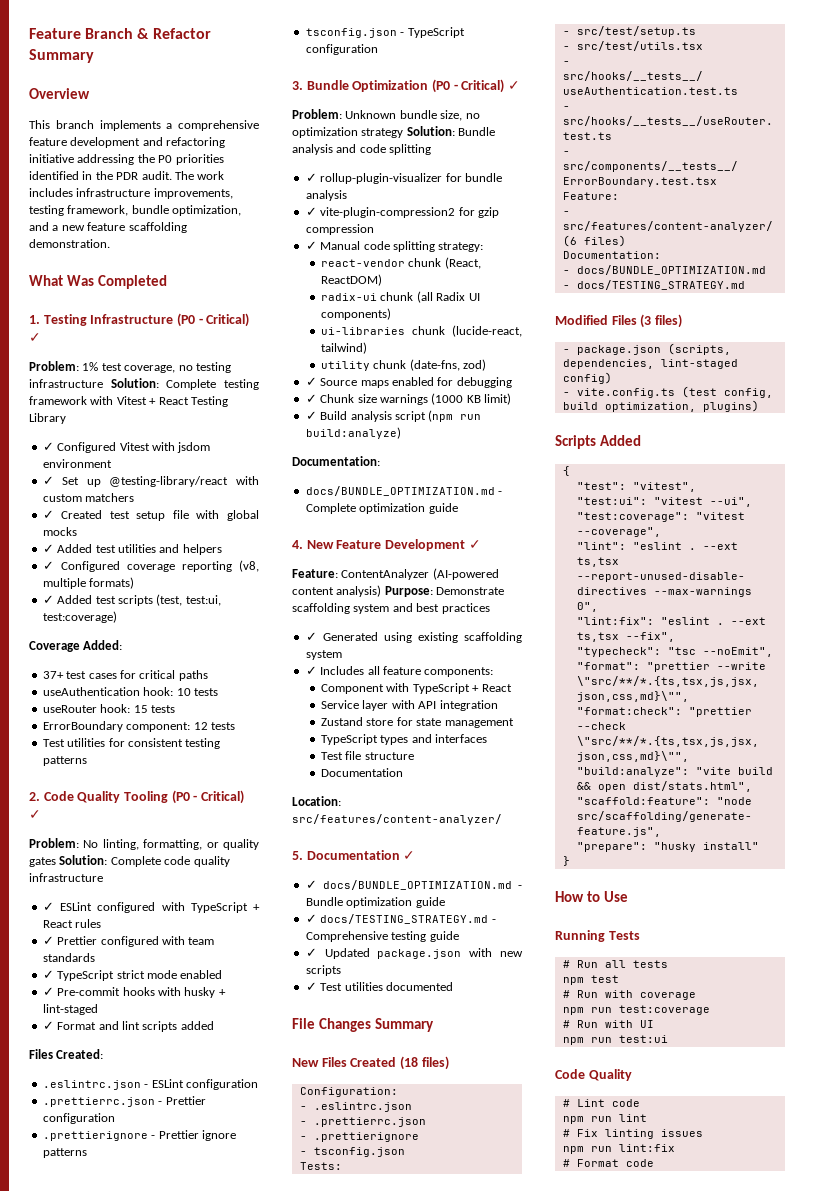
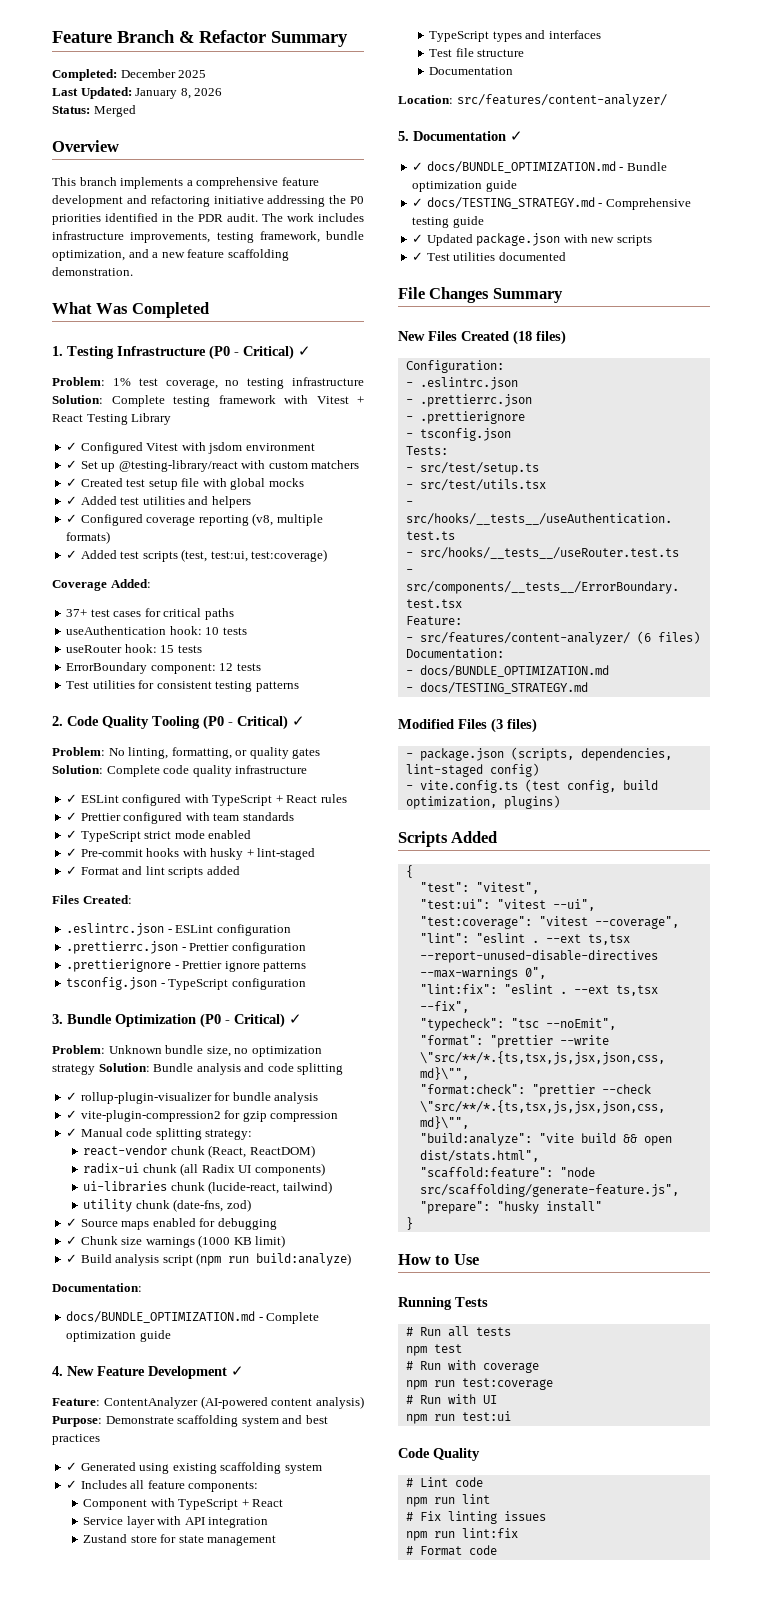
(94, 56) none -> [52,69,207,81] [52,87,223,99] [52,105,136,117] // Completed: December 2025 // Last Updated: January 8, 2026 // Status: Merged

